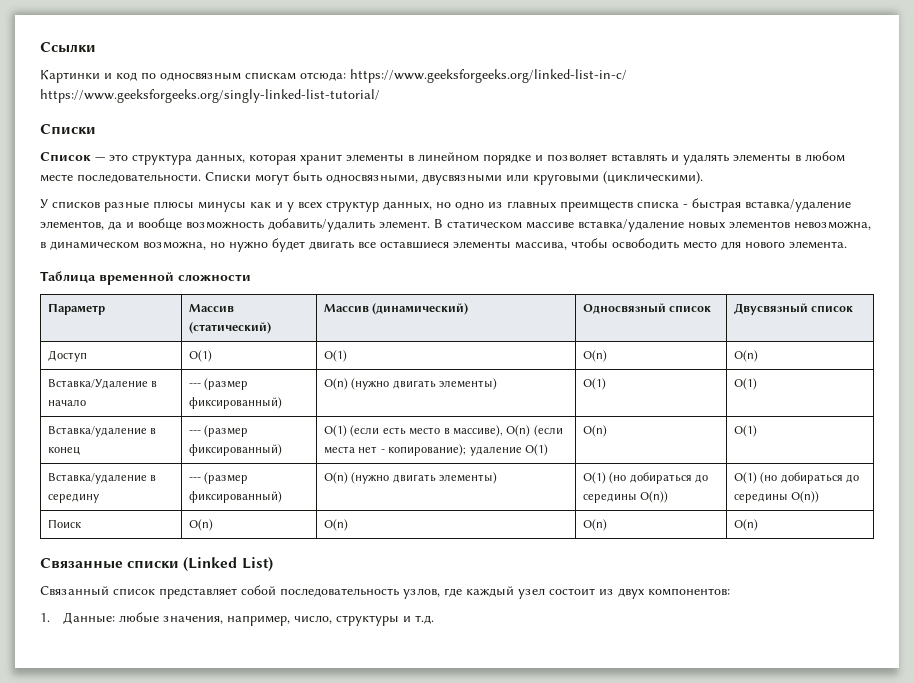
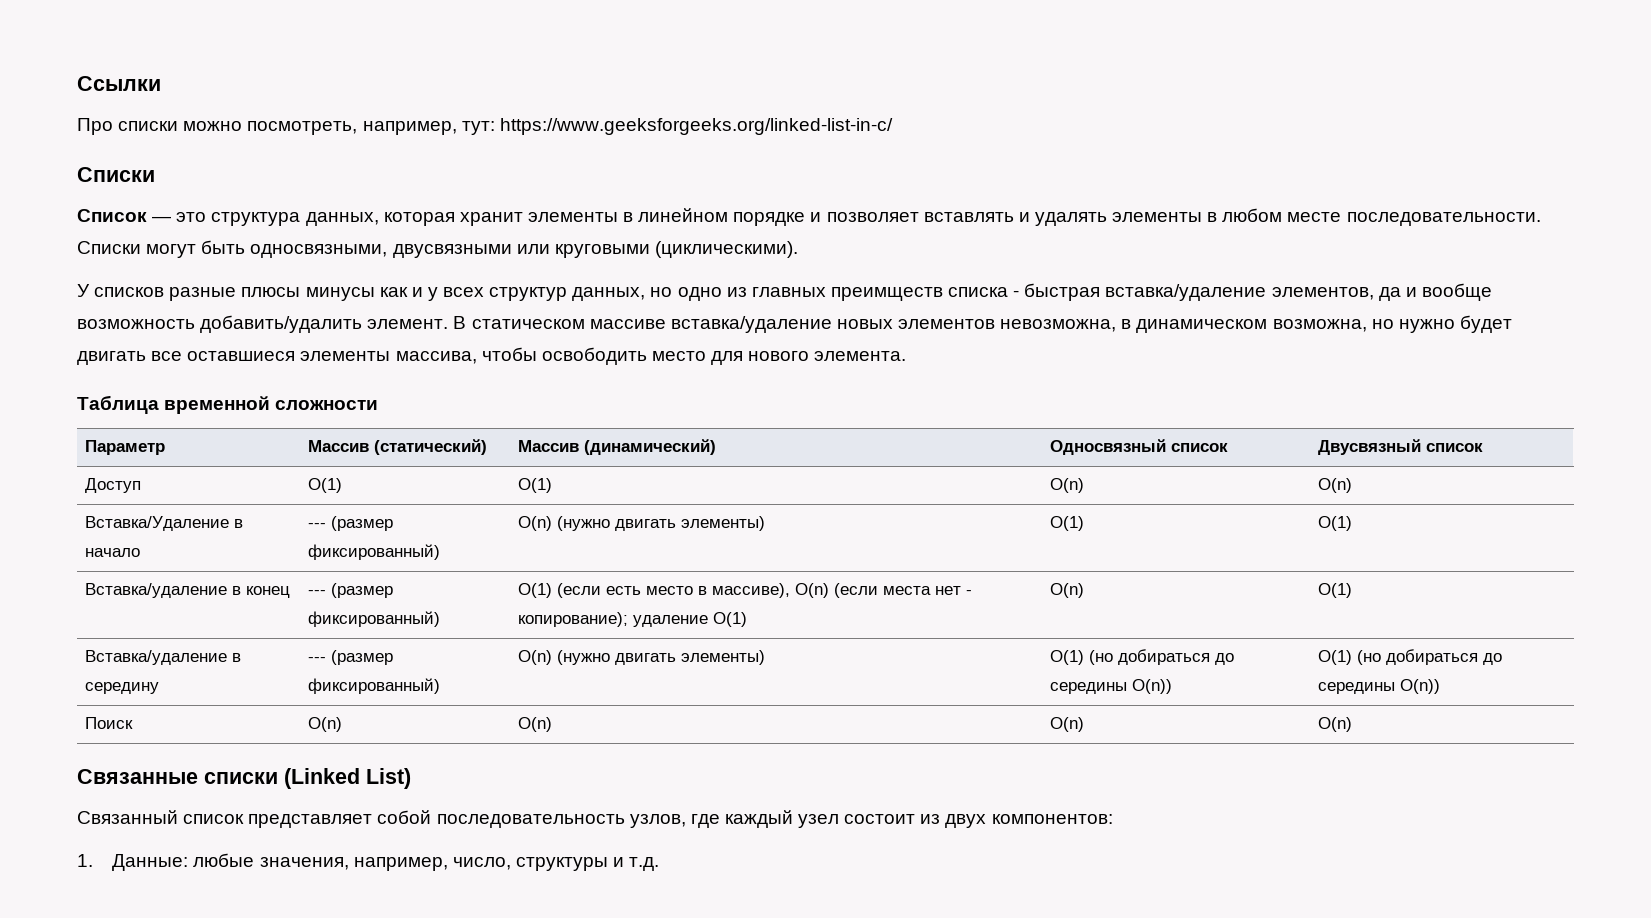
[40,70,346,83] Картинки и код по односвязным спискам отсюда: -> [77,118,495,135] Про списки можно посмотреть, например, тут:
[40,89,380,103] https://www.geeksforgeeks.org/singly-linked-list-tutorial/ -> (893, 126) none

